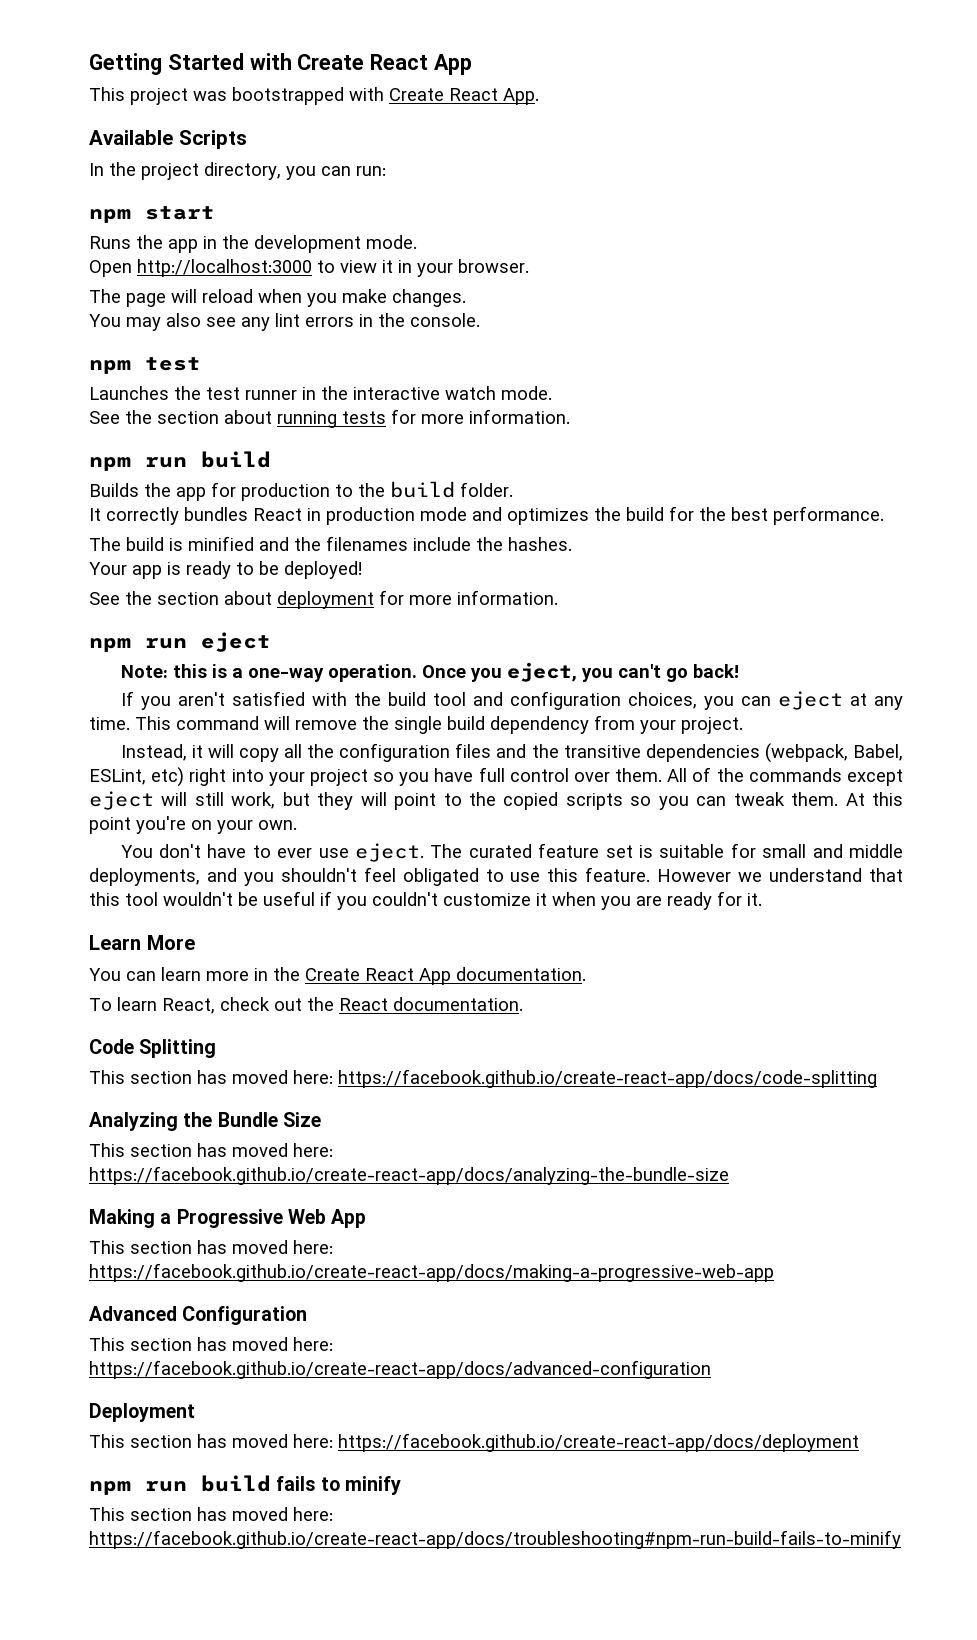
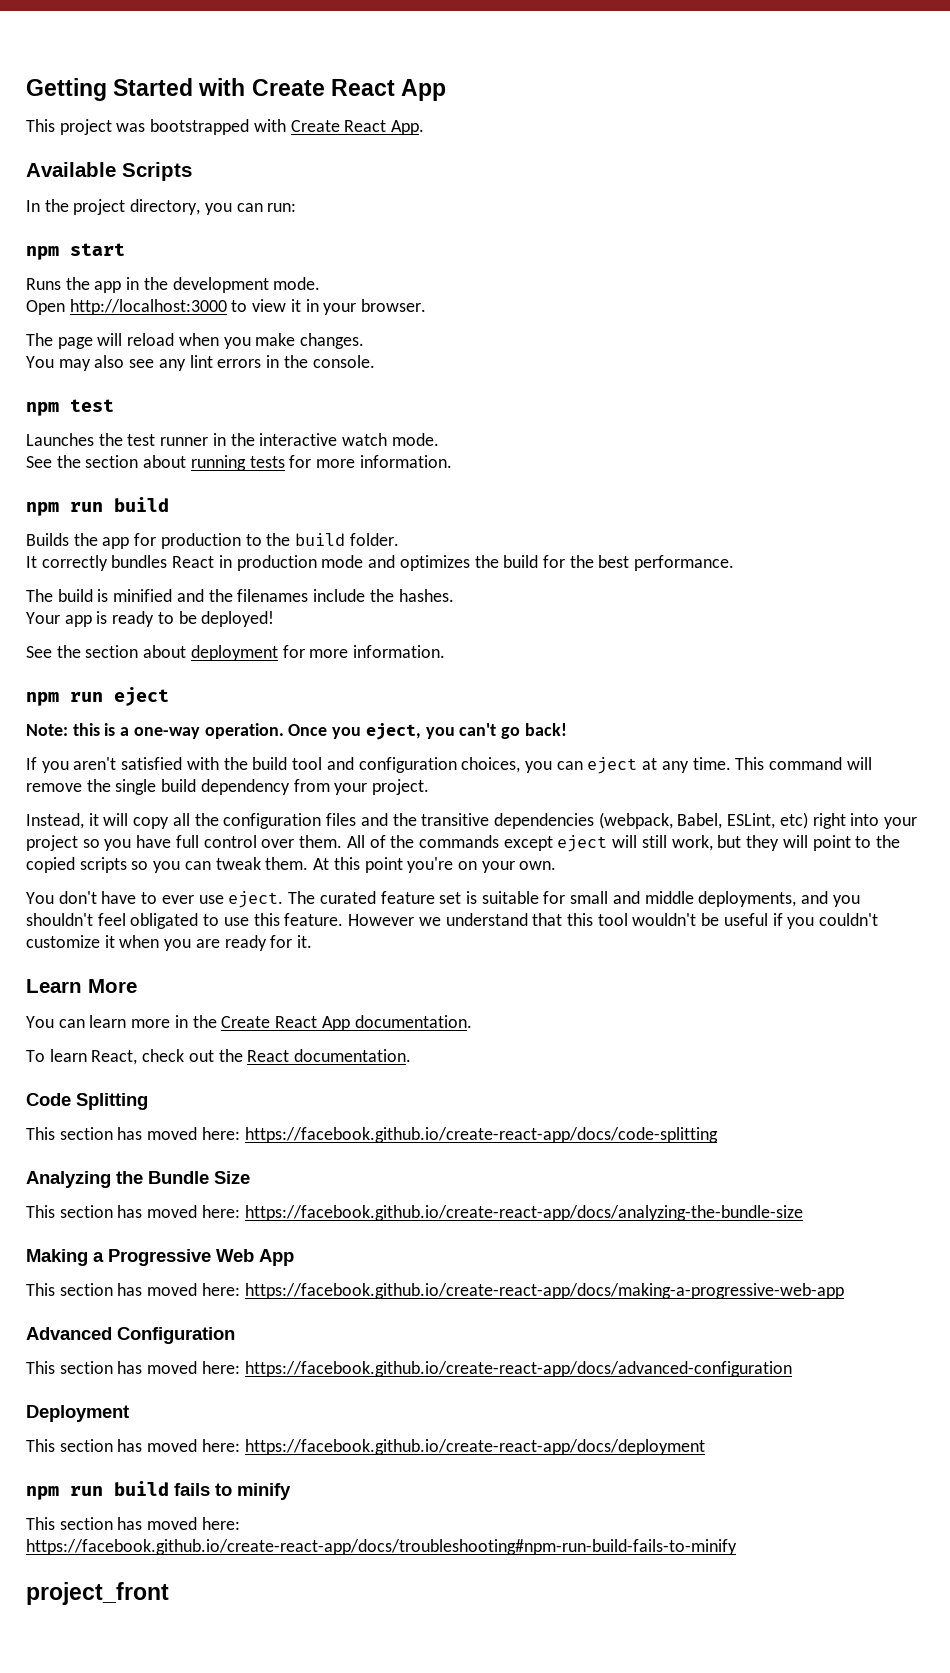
(901, 1539) none -> [26,1582,169,1605] // project_front

